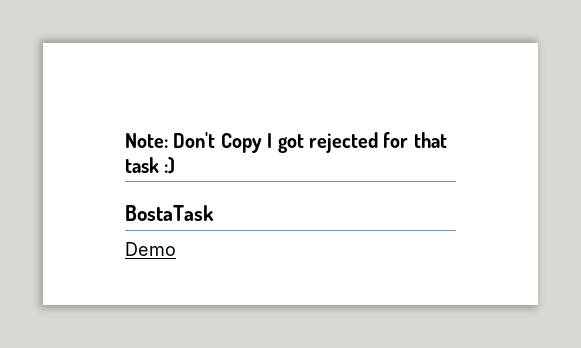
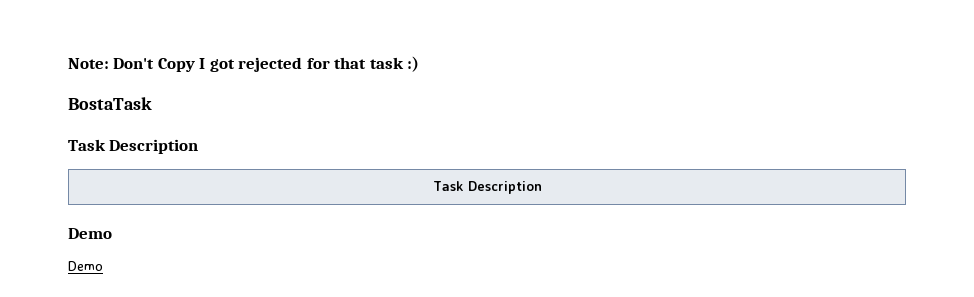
[125,242,176,256] // Demo -> [68,139,199,154] [432,181,542,194] [68,228,112,239] [68,261,103,271] // Task Description // Task Description // Demo // Demo

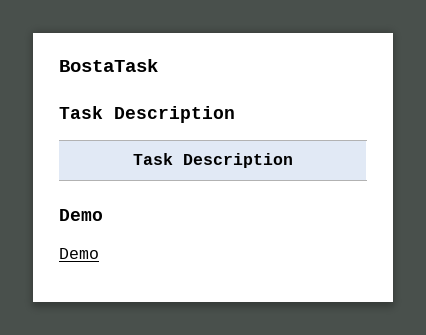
[68,56,420,72] Note: Don't Copy I got rejected for that task :) // -> (59, 65) none

